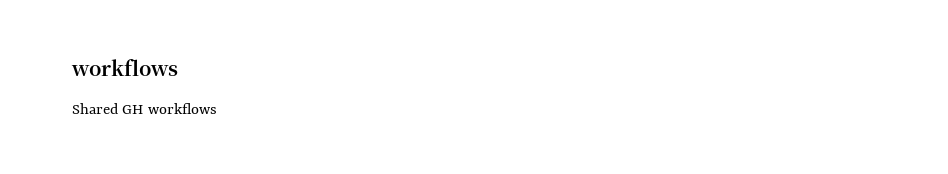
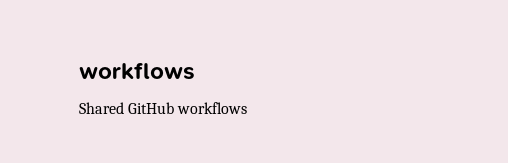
[122,105,144,114] GH -> [128,102,175,114] GitHub

